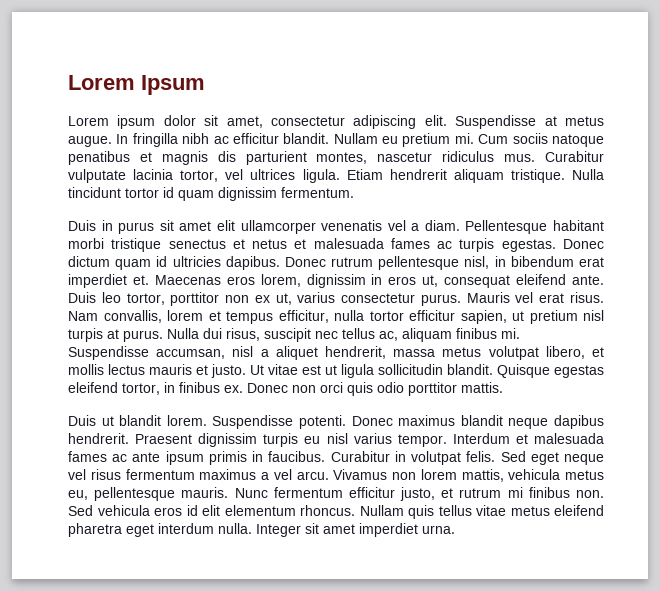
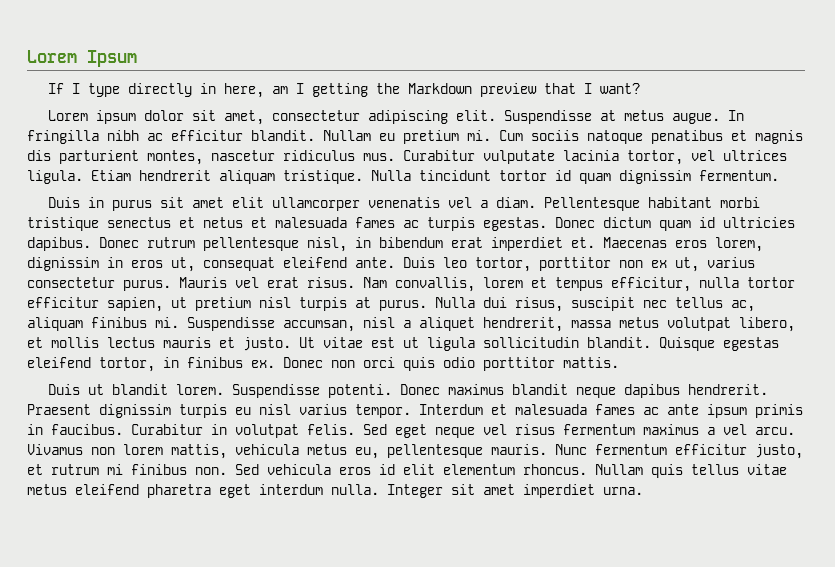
(205, 85) none -> [48,83,641,98] // If I type directly in here, am I getting the Markdown preview that I want?

